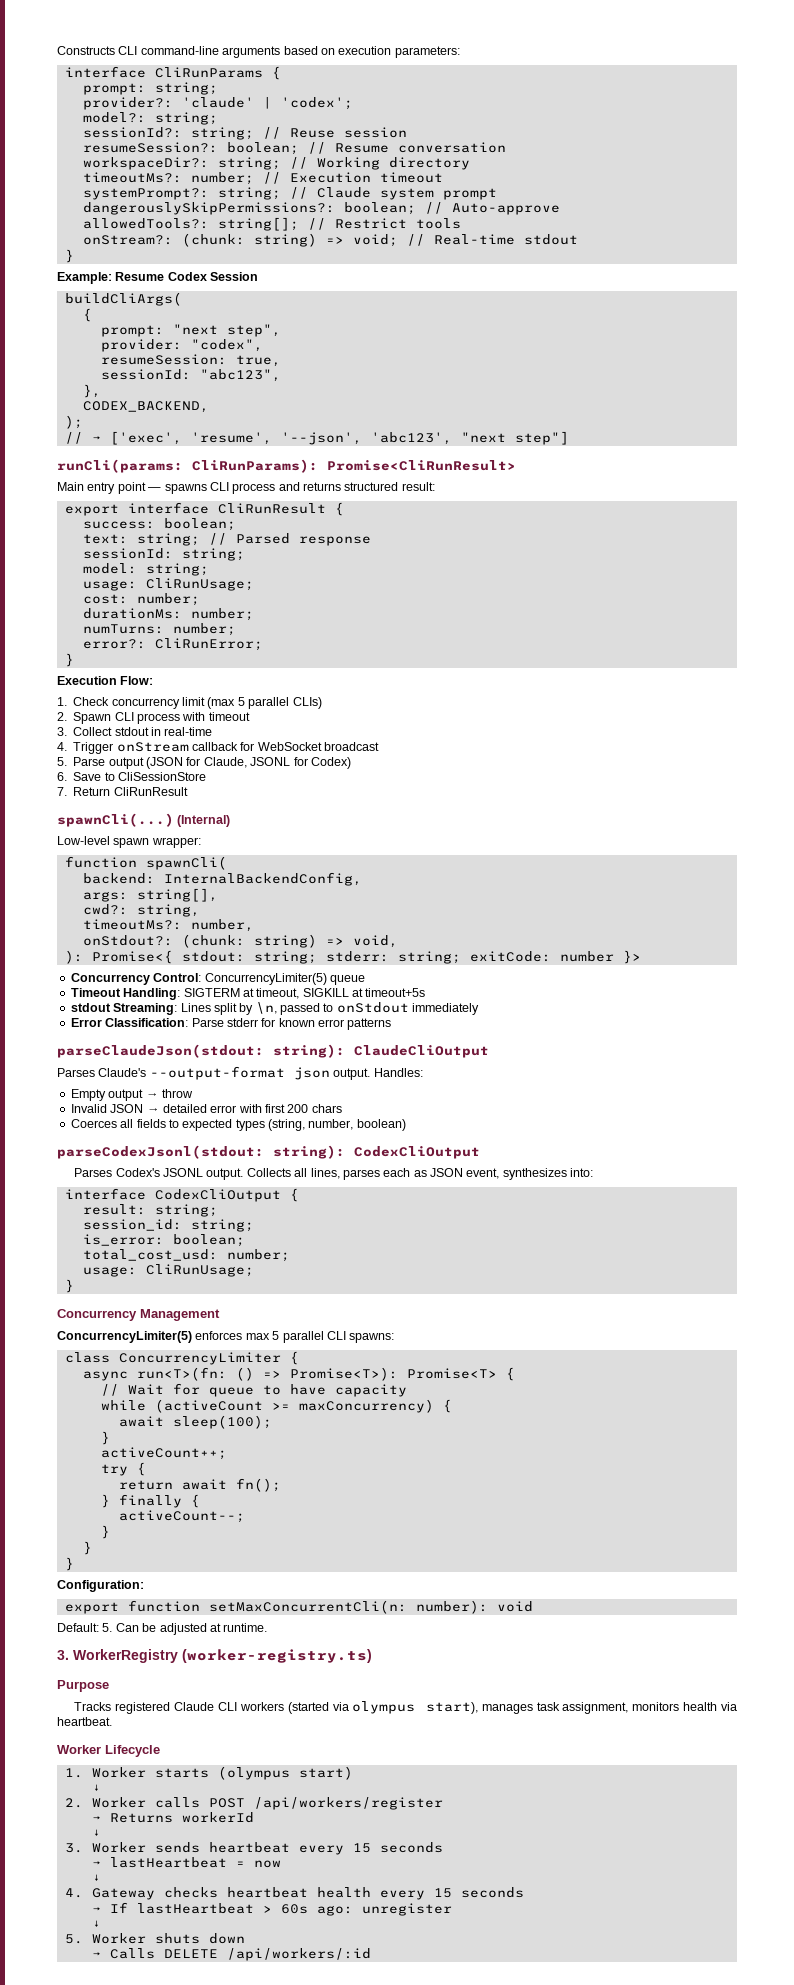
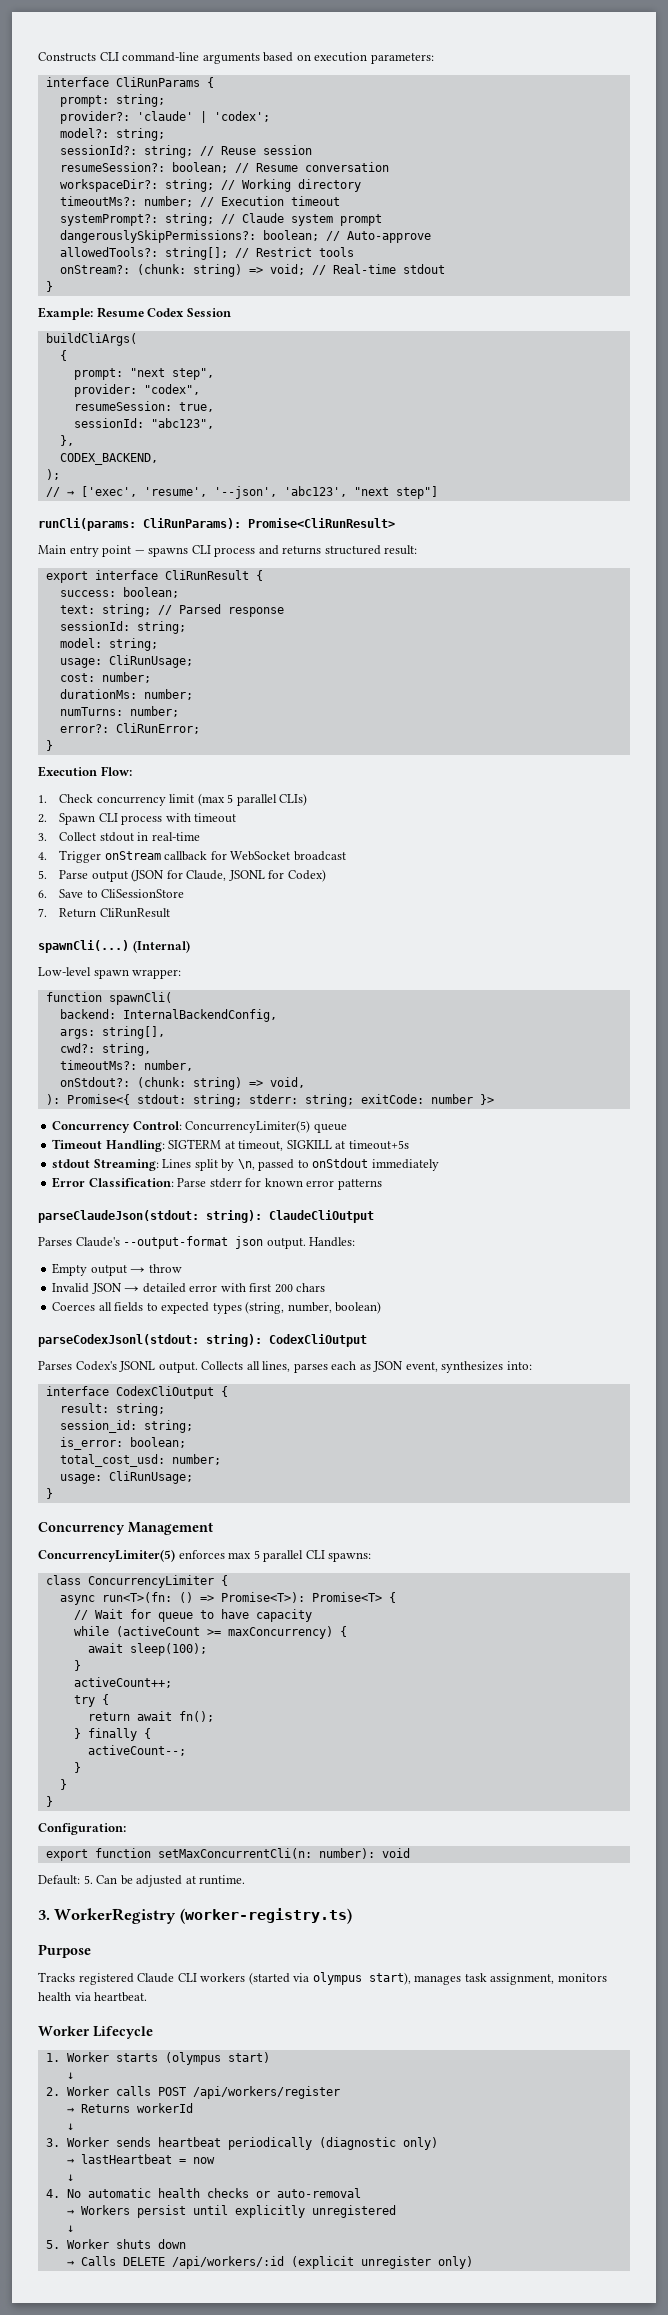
[298,1842,443,1855] every 15 seconds -> [227,2137,438,2150] periodically (diagnostic only)
[91,1887,524,1900] [91,1902,452,1916] Gateway checks heartbeat health every 15 seconds // → If lastHeartbeat > 60s ago: unregister -> [66,2188,361,2198] [66,2205,396,2218] No automatic health checks or auto-removal // → Workers persist until explicitly unregistered
(371, 1954) none -> [290,2256,473,2269] (explicit unregister only)

